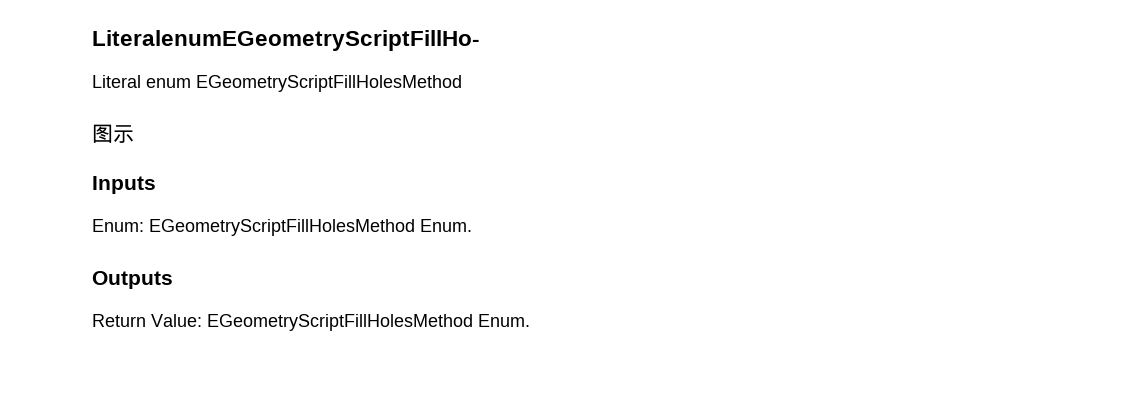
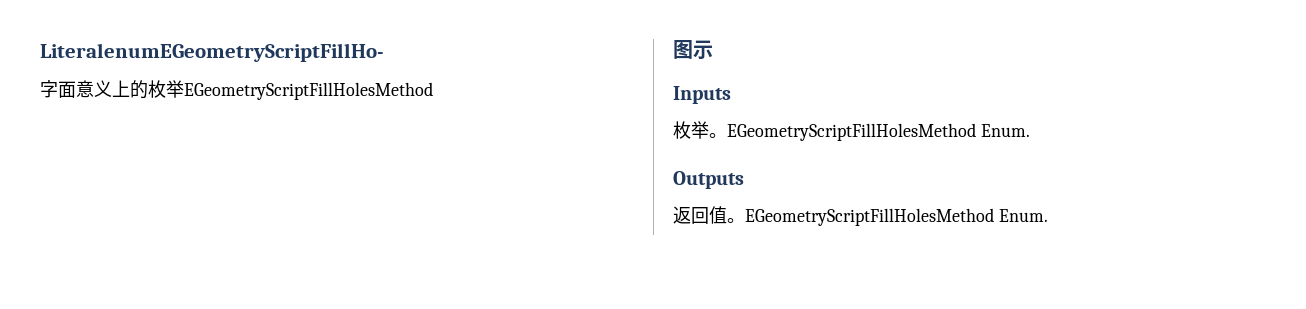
[92,75,191,88] Literal enum -> [40,80,184,99] 字面意义上的枚举
[92,219,144,232] Enum: -> [673,121,727,139] 枚举。
[92,314,202,327] Return Value: -> [673,206,745,224] 返回值。

